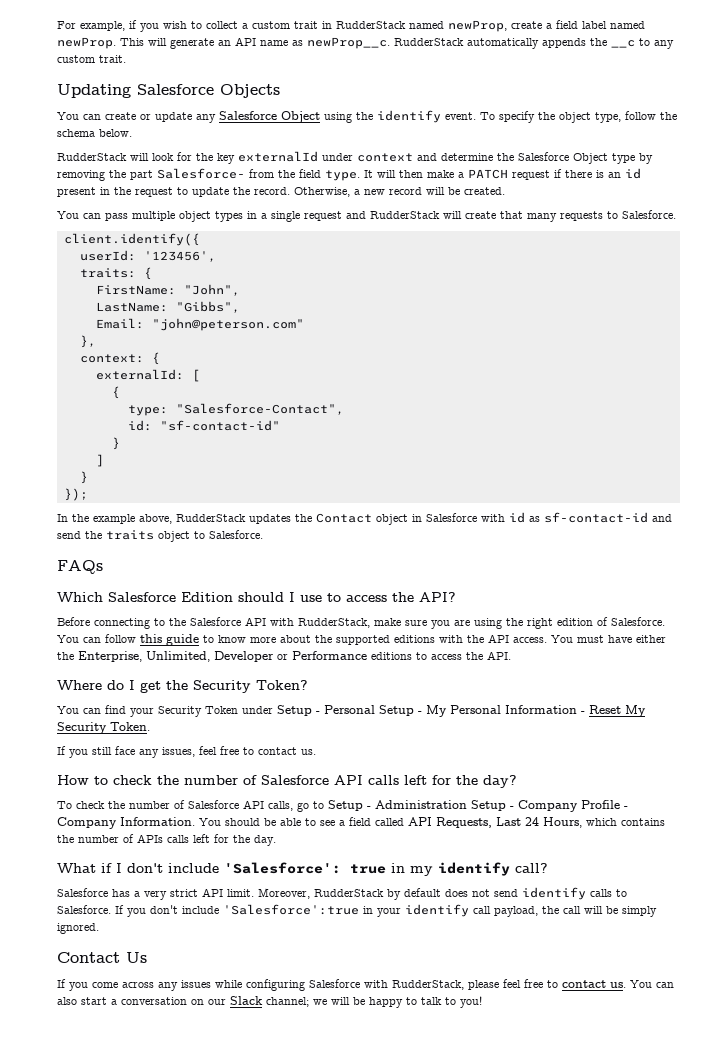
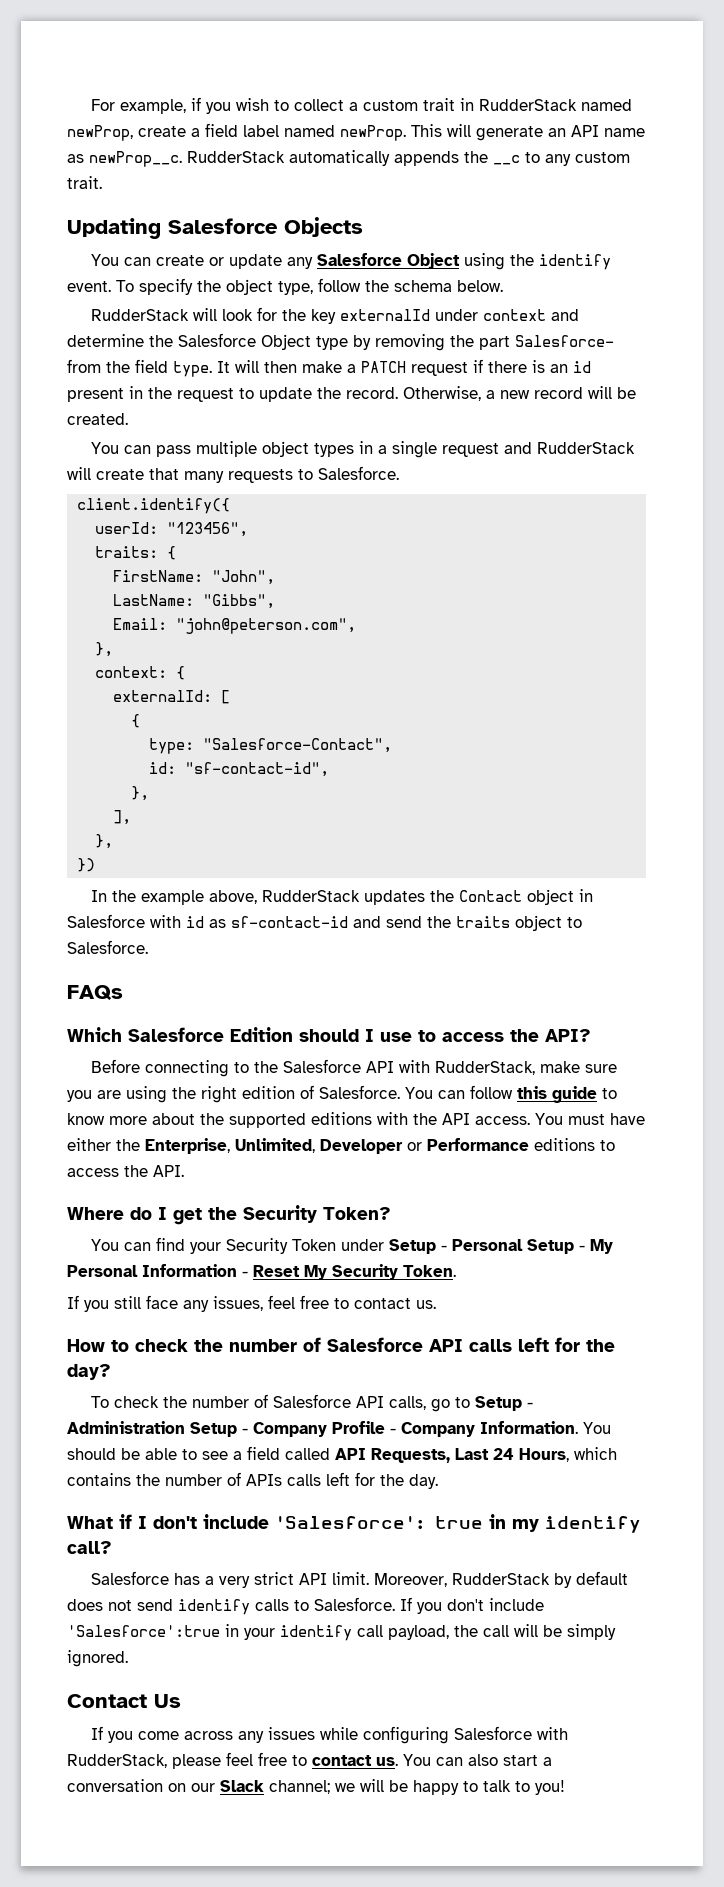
[143,251,216,262] '123456', -> [167,522,249,537] "123456",
[151,318,304,331] "john@peterson.com" -> [176,618,357,634] "john@peterson.com",
[159,420,280,431] [111,437,120,450] [95,454,104,467] [79,471,88,484] [63,488,88,501] "sf-contact-id" // } // ] // } // }); -> [185,762,330,777] [131,786,150,801] [113,810,132,825] [95,834,114,849] [77,858,96,872] "sf-contact-id", // }, // ], // }, // })

